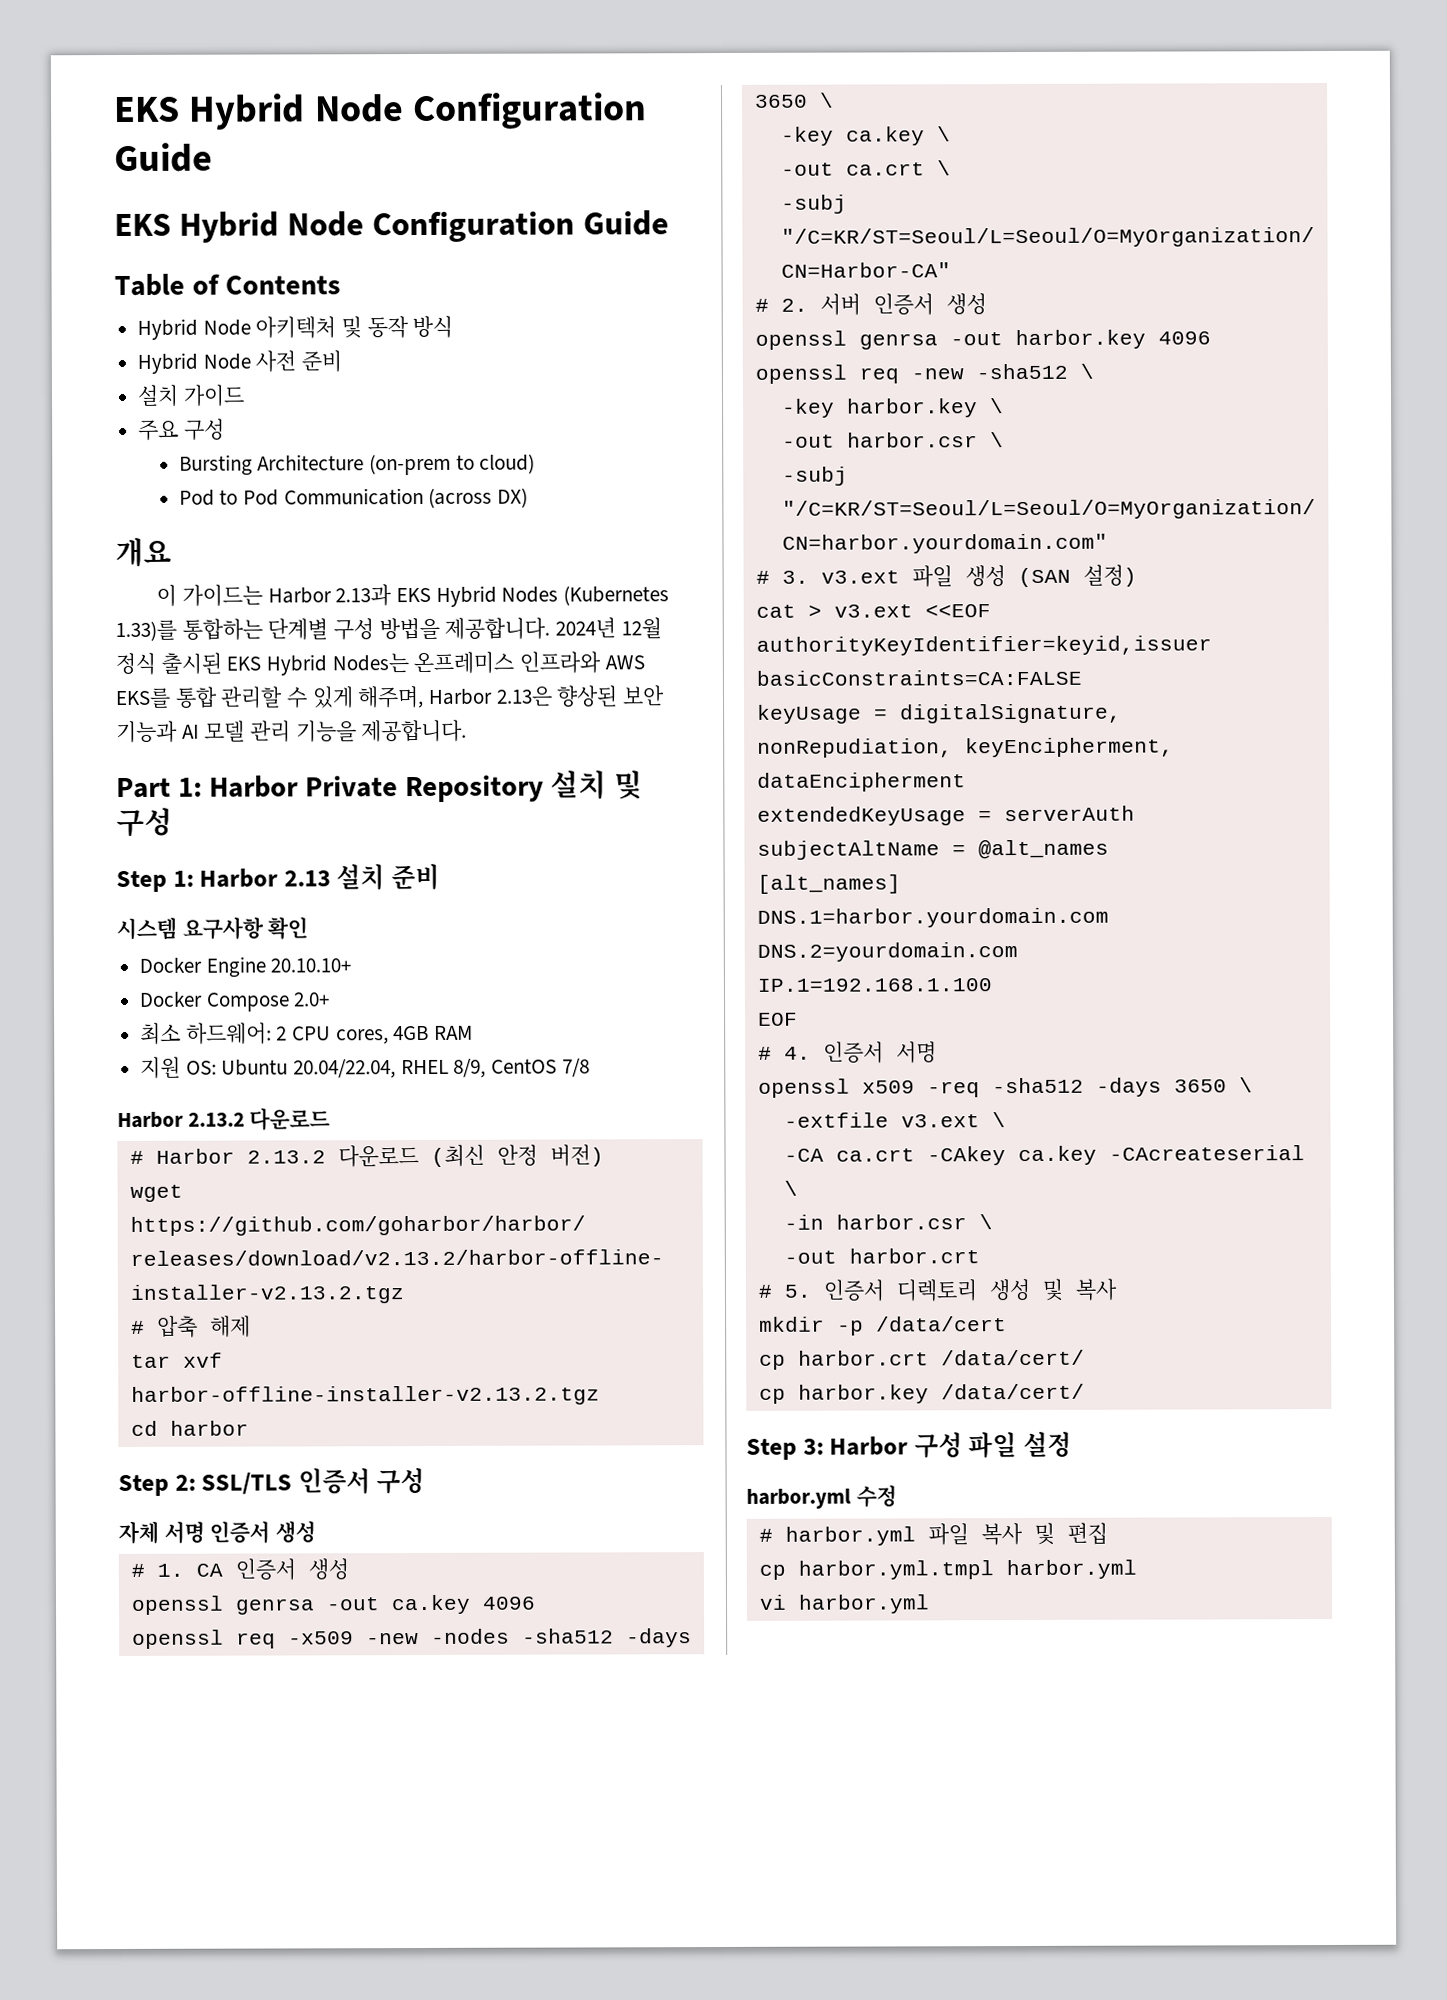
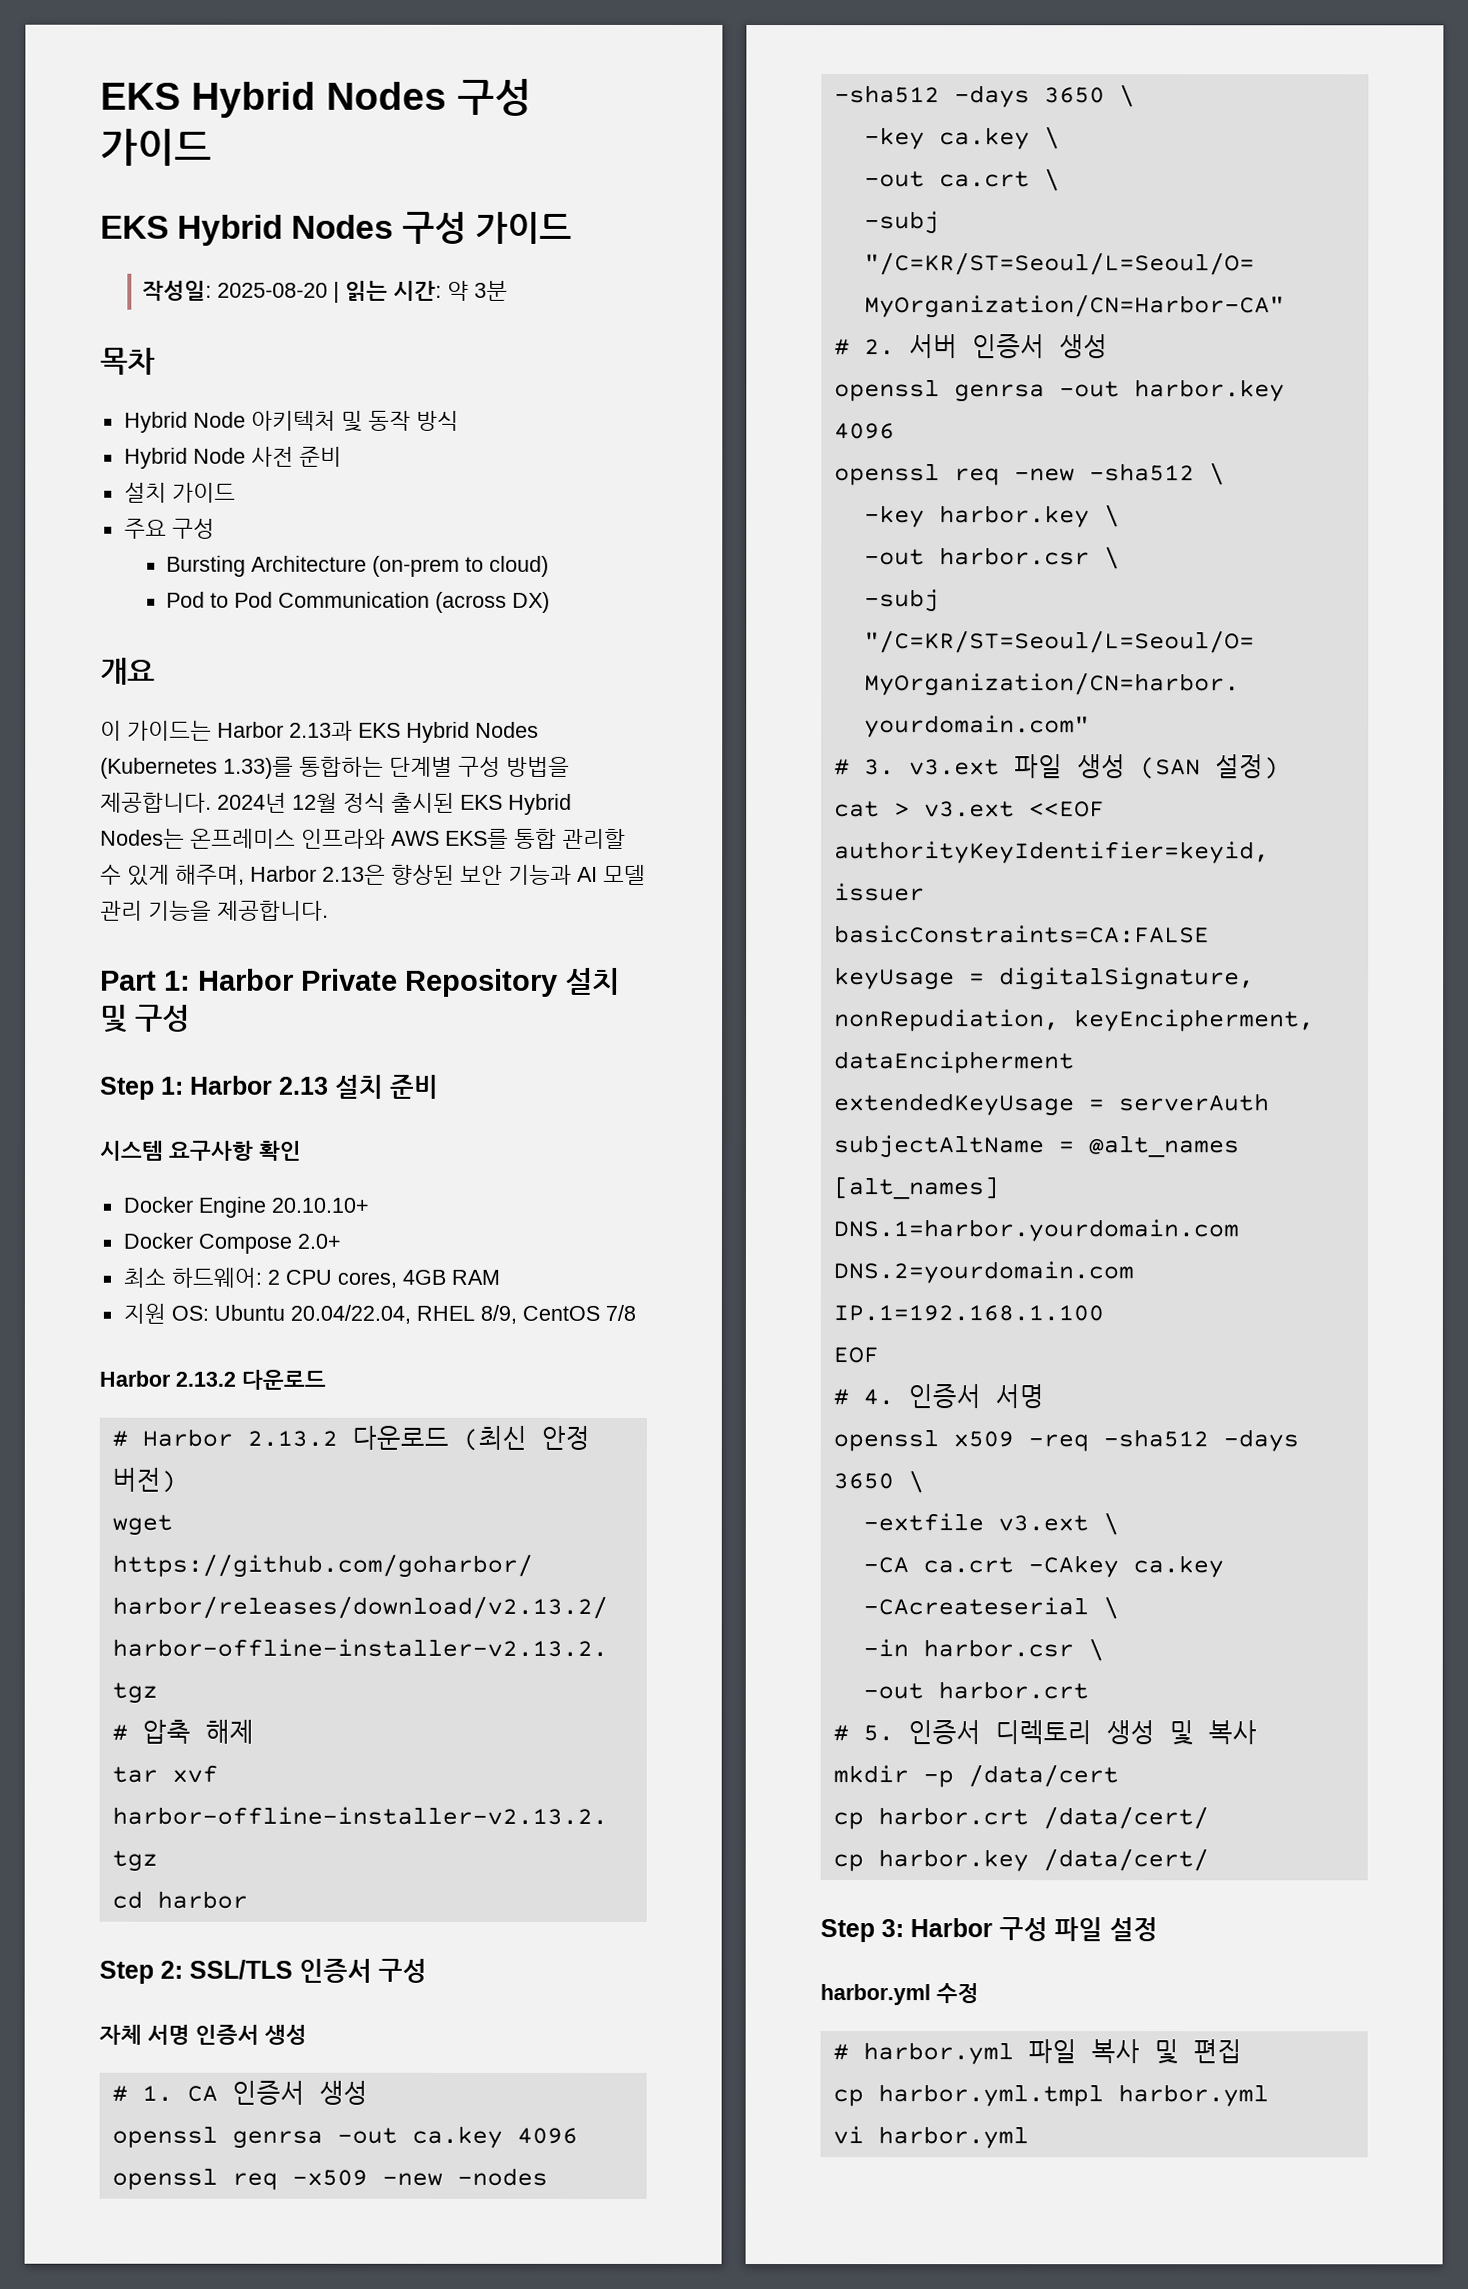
[114,92,647,130] [114,142,213,173] [114,210,669,243] [114,273,342,297] EKS Hybrid Node Configuration Guide // EKS Hybrid Node Configuration Guide // Table of Contents -> [100,78,532,118] [100,128,212,166] [100,211,573,246] [142,280,509,303] [100,347,156,375] EKS Hybrid Nodes 구성 가이드 // EKS Hybrid Nodes 구성 가이드 // 작성일: 2025-08-20 | 읽는 시간: 약 3분 // 목차

